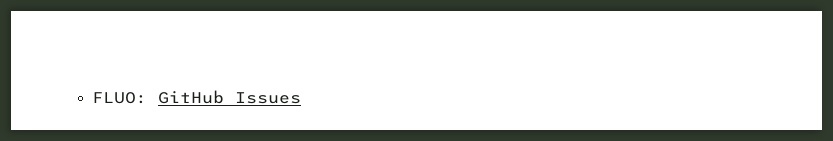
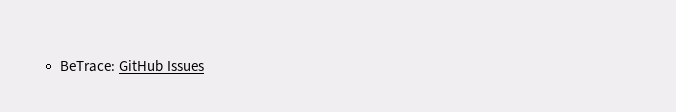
[92,92,148,104] FLUO: -> [59,61,115,72] BeTrace:

